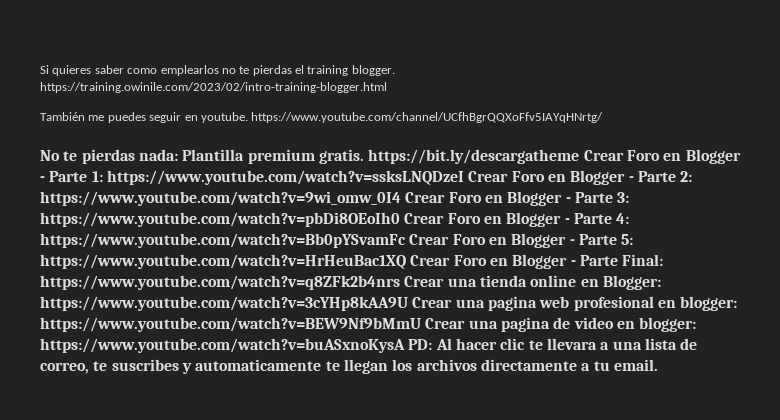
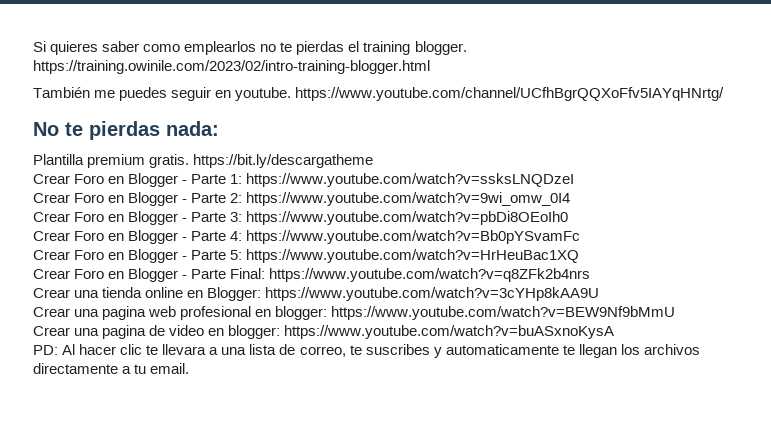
(178, 155) none -> (219, 128) //
(580, 156) none -> (374, 161) //
(464, 177) none -> (575, 180) //
(401, 198) none -> (571, 199) //
(400, 219) none -> (569, 218) //
(406, 240) none -> (581, 237) //
(406, 261) none -> (580, 256) //
(400, 282) none -> (591, 275) //
(408, 303) none -> (600, 294) //
(421, 324) none -> (676, 313) //
(405, 345) none -> (615, 332) //

